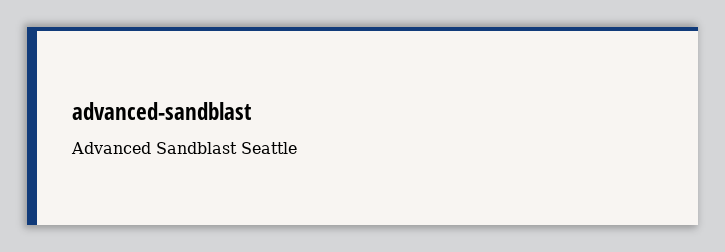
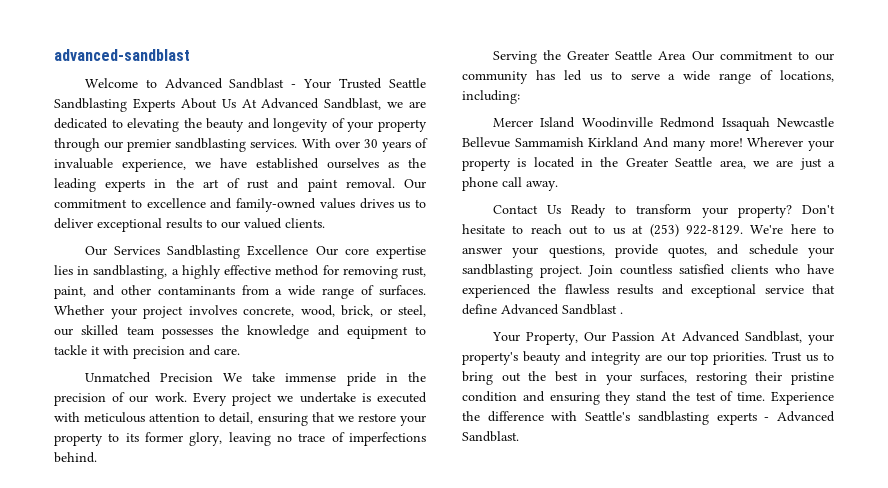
[71,142,297,154] Advanced Sandblast Seattle -> [84,78,426,89] [54,98,426,112] [54,118,427,132] [54,138,428,152] [54,158,426,172] [54,178,426,192] [54,198,426,212] [54,218,325,232] [84,245,426,259] [54,265,427,279] [54,285,427,299] [54,305,426,319] [54,325,426,339] [54,345,240,359] [84,372,426,386] [54,392,428,406] [54,412,426,426] [54,432,426,446] [54,452,97,463] [492,50,834,64] [462,70,834,84] [462,90,520,104] [492,117,834,131] [462,137,834,151] [462,157,835,171] [462,177,558,191] [492,204,835,218] [462,224,834,237] [462,244,834,258] [462,264,834,278] [462,284,835,298] [462,304,623,315] [491,331,834,345] [462,351,834,365] [462,371,834,385] [462,391,834,405] [462,411,835,425] [462,431,519,442] Welcome to Advanced Sandblast - Your Trusted Seattle Sandblasting Experts About Us At Advanced Sandblast, we are dedicated to elevating the beauty and longevity of your property through our premier sandblasting services. With over 30 years of invaluable experience, we have established ourselves as the leading experts in the art of rust and paint removal. Our commitment to excellence and family-owned values drives us to deliver exceptional results to our valued clients. // Our Services Sandblasting Excellence Our core expertise lies in sandblasting, a highly effective method for removing rust, paint, and other contaminants from a wide range of surfaces. Whether your project involves concrete, wood, brick, or steel, our skilled team possesses the knowledge and equipment to tackle it with precision and care. // Unmatched Precision We take immense pride in the precision of our work. Every project we undertake is executed with meticulous attention to detail, ensuring that we restore your property to its former glory, leaving no trace of imperfections behind. // Serving the Greater Seattle Area Our commitment to our community has led us to serve a wide range of locations, including: // Mercer Island Woodinville Redmond Issaquah Newcastle Bellevue Sammamish Kirkland And many more! Wherever your property is located in the Greater Seattle area, we are just a phone call away. // Contact Us Ready to transform your property? Don't hesitate to reach out to us at (253) 922-8129. We're here to answer your questions, provide quotes, and schedule your sandblasting project. Join countless satisfied clients who have experienced the flawless results and exceptional service that define Advanced Sandblast . // Your Property, Our Passion At Advanced Sandblast, your property's beauty and integrity are our top priorities. Trust us to bring out the best in your surfaces, restoring their pristine condition and ensuring they stand the test of time. Experience the difference with Seattle's sandblasting experts - Advanced Sandblast.

